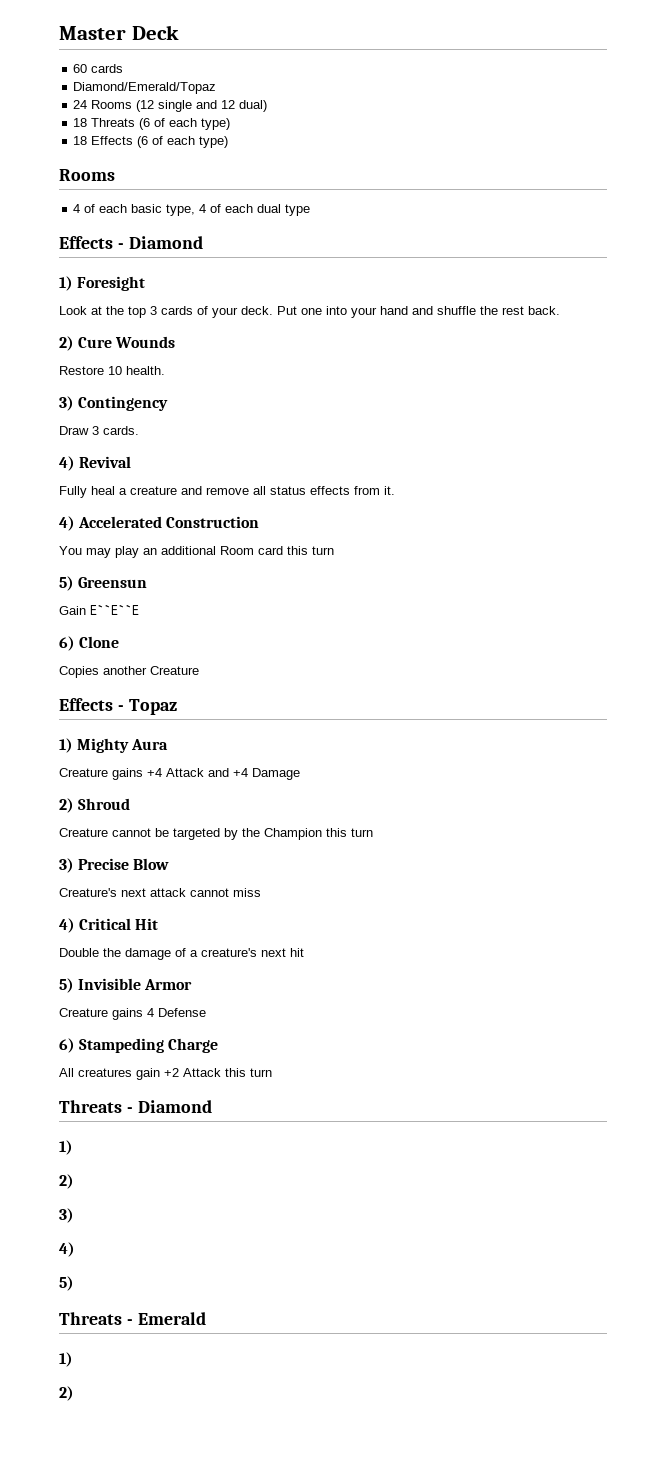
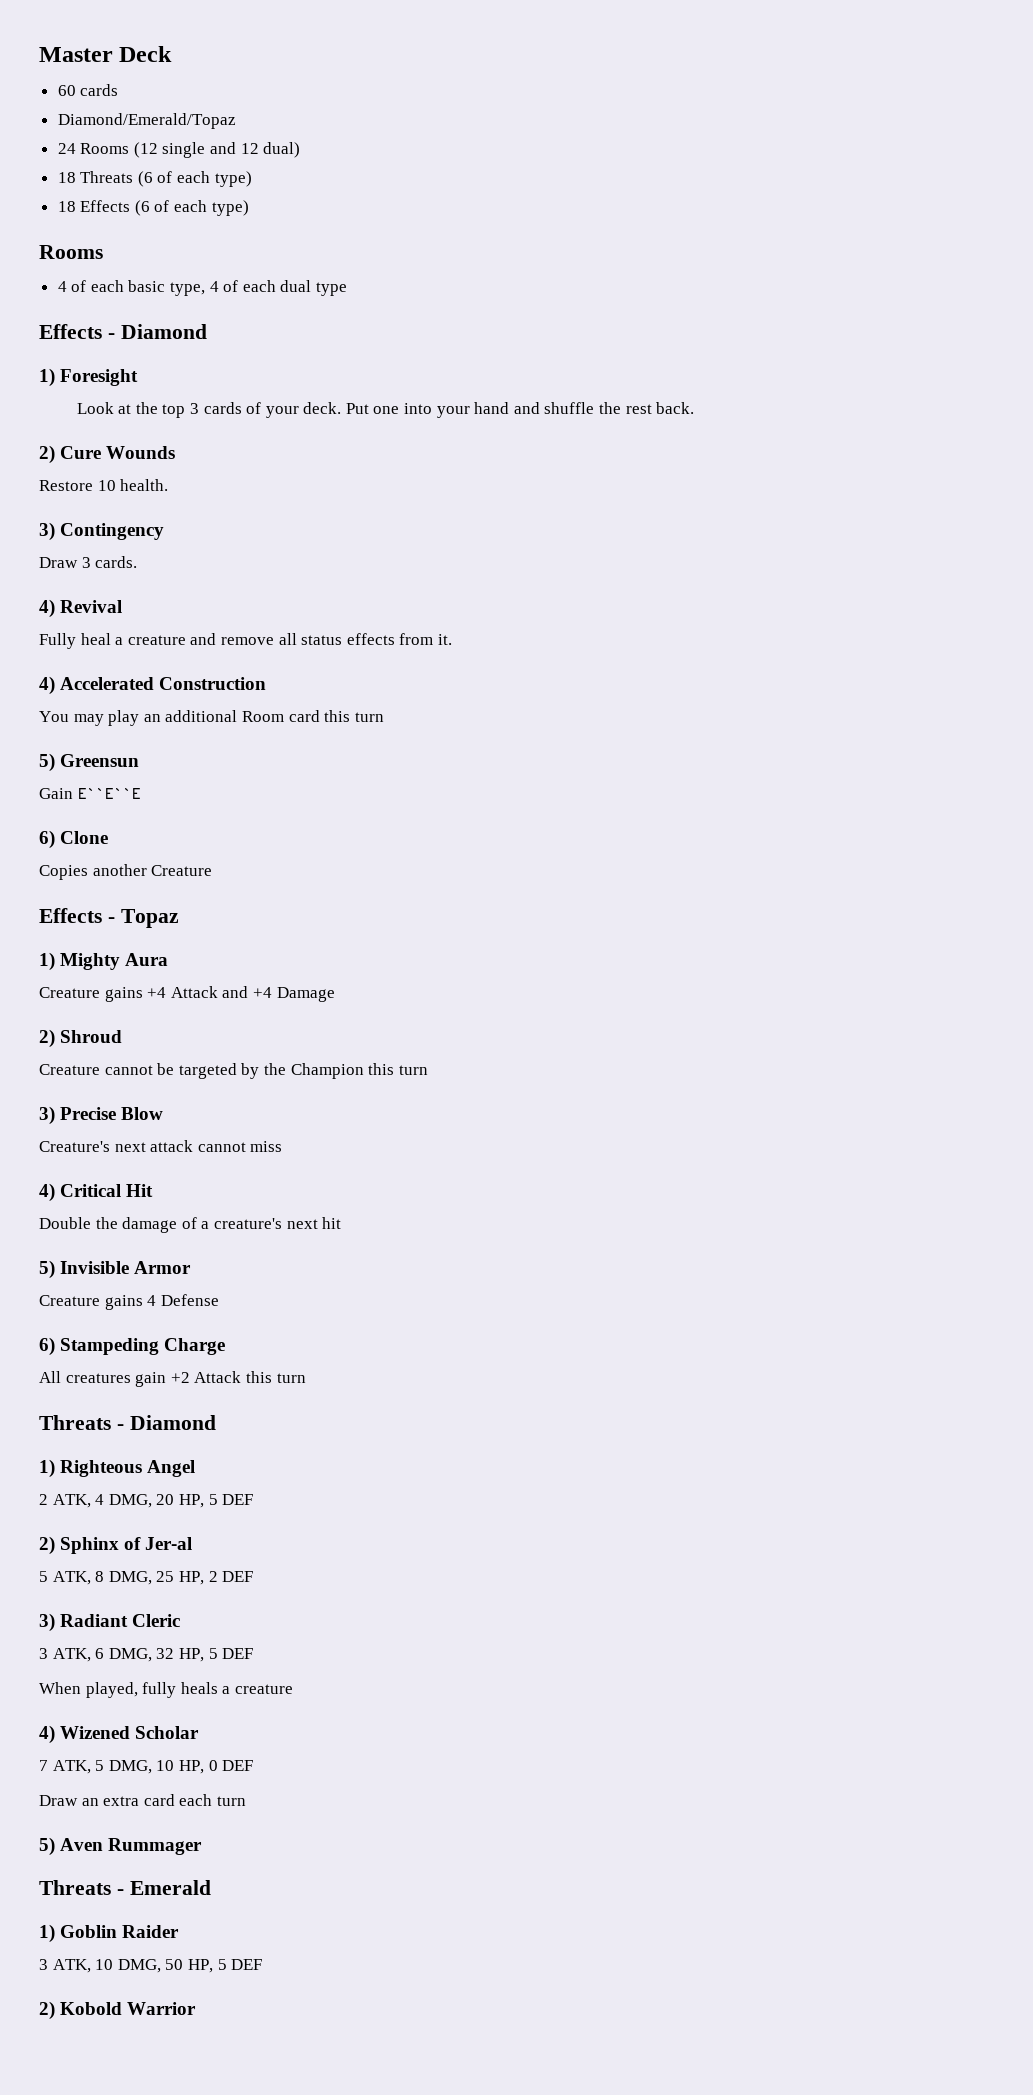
[59,1174,74,1189] [59,1208,74,1223] [59,1242,75,1257] [59,1276,74,1291] // 2) // 3) // 4) // 5) -> [60,1460,196,1477] [39,1494,254,1508] [39,1536,193,1555] [39,1571,254,1585] [39,1613,181,1632] [39,1648,254,1662] [39,1682,293,1698] [39,1725,200,1744] [39,1760,254,1774] [39,1794,246,1806] [39,1837,203,1856] Righteous Angel // 2 ATK, 4 DMG, 20 HP, 5 DEF // 2) Sphinx of Jer-al // 5 ATK, 8 DMG, 25 HP, 2 DEF // 3) Radiant Cleric // 3 ATK, 6 DMG, 32 HP, 5 DEF // When played, fully heals a creature // 4) Wizened Scholar // 7 ATK, 5 DMG, 10 HP, 0 DEF // Draw an extra card each turn // 5) Aven Rummager
[59,1386,74,1401] // 2) -> [60,1925,180,1938] [39,1959,263,1973] [39,2001,197,2020] Goblin Raider // 3 ATK, 10 DMG, 50 HP, 5 DEF // 2) Kobold Warrior

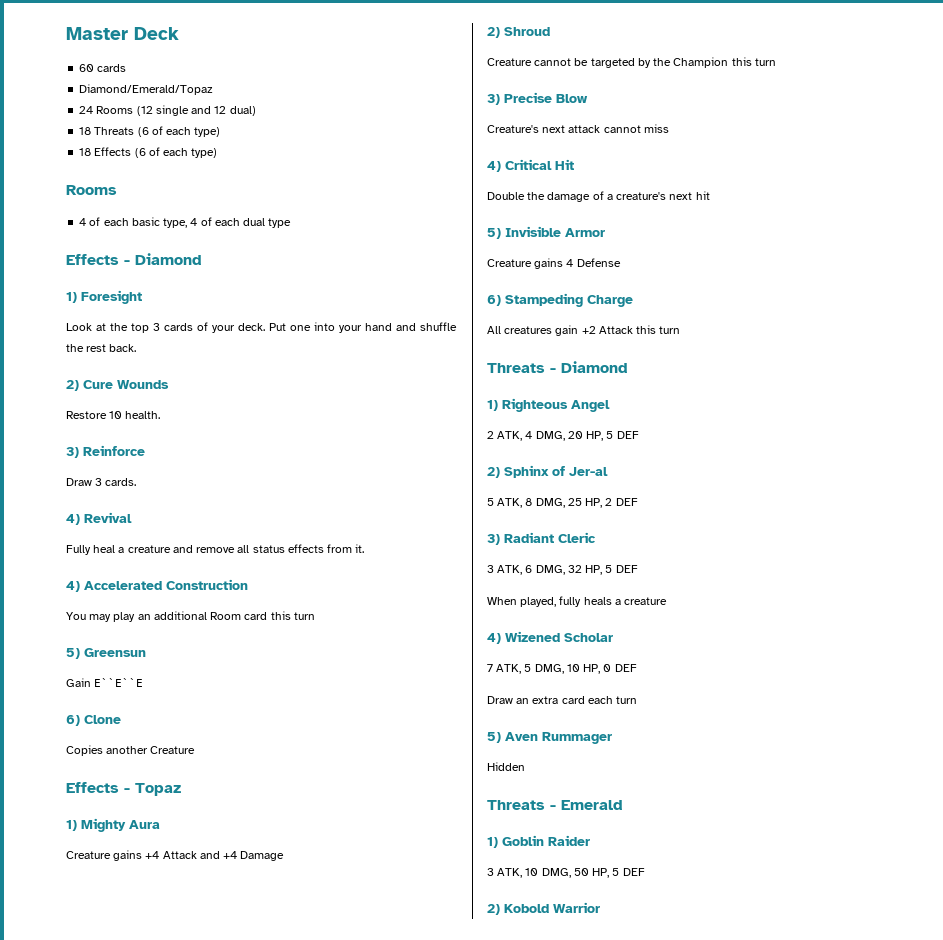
[60,523,165,540] Contingency -> [83,445,145,456] Reinforce
(203, 1846) none -> [487,762,525,771] // Hidden

